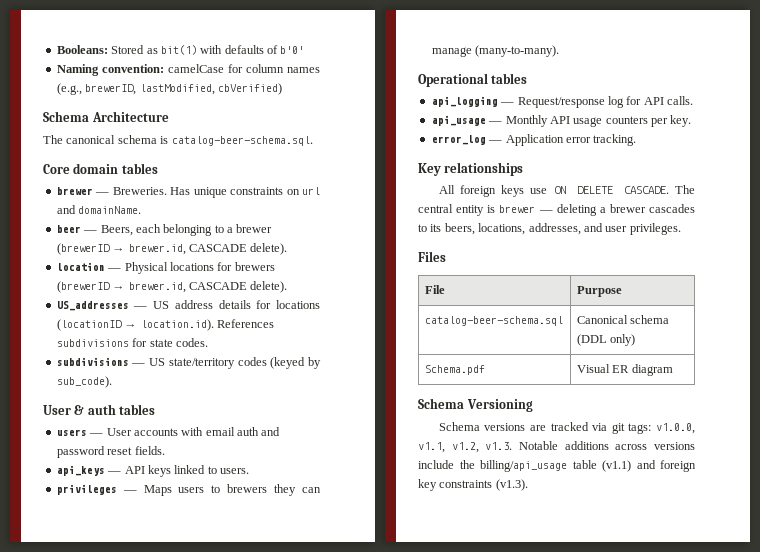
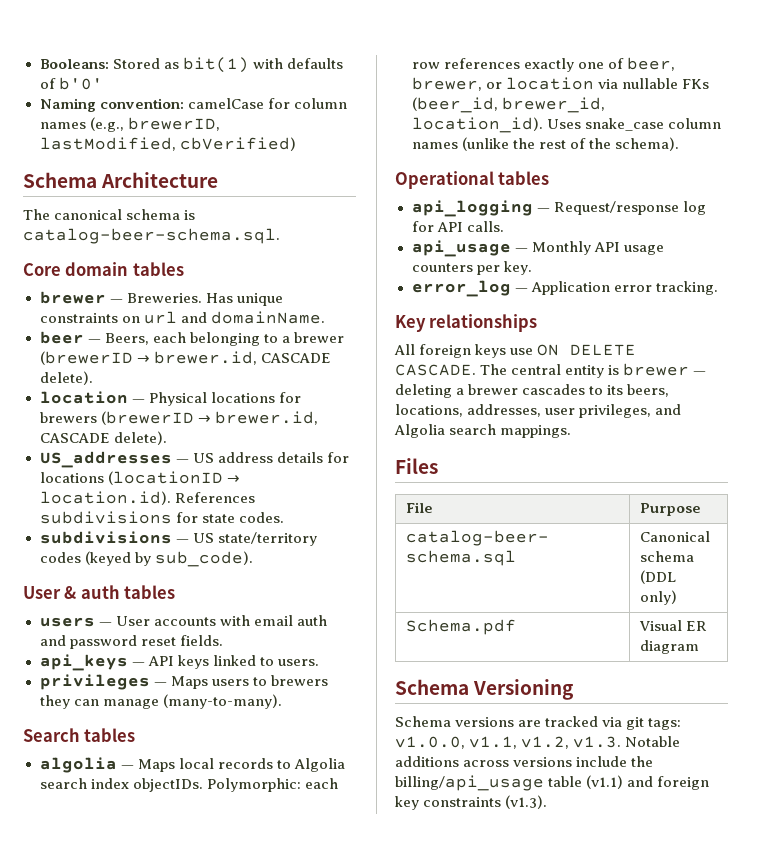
(560, 51) none -> [23,728,136,742] [39,757,345,773] [39,778,338,792] [411,57,675,72] [411,77,709,91] [411,97,605,113] [411,117,721,133] [411,137,679,151] // Search tables // algolia — Maps local records to Algolia search index objectIDs. Polymorphic: each row references exactly one of beer, brewer, or location via nullable FKs (beer_id, brewer_id, location_id). Uses snake_case column names (unlike the rest of the schema).
[583,223,681,235] and user privileges. -> [545,404,682,418] [394,424,572,438] user privileges, and Algolia search mappings.

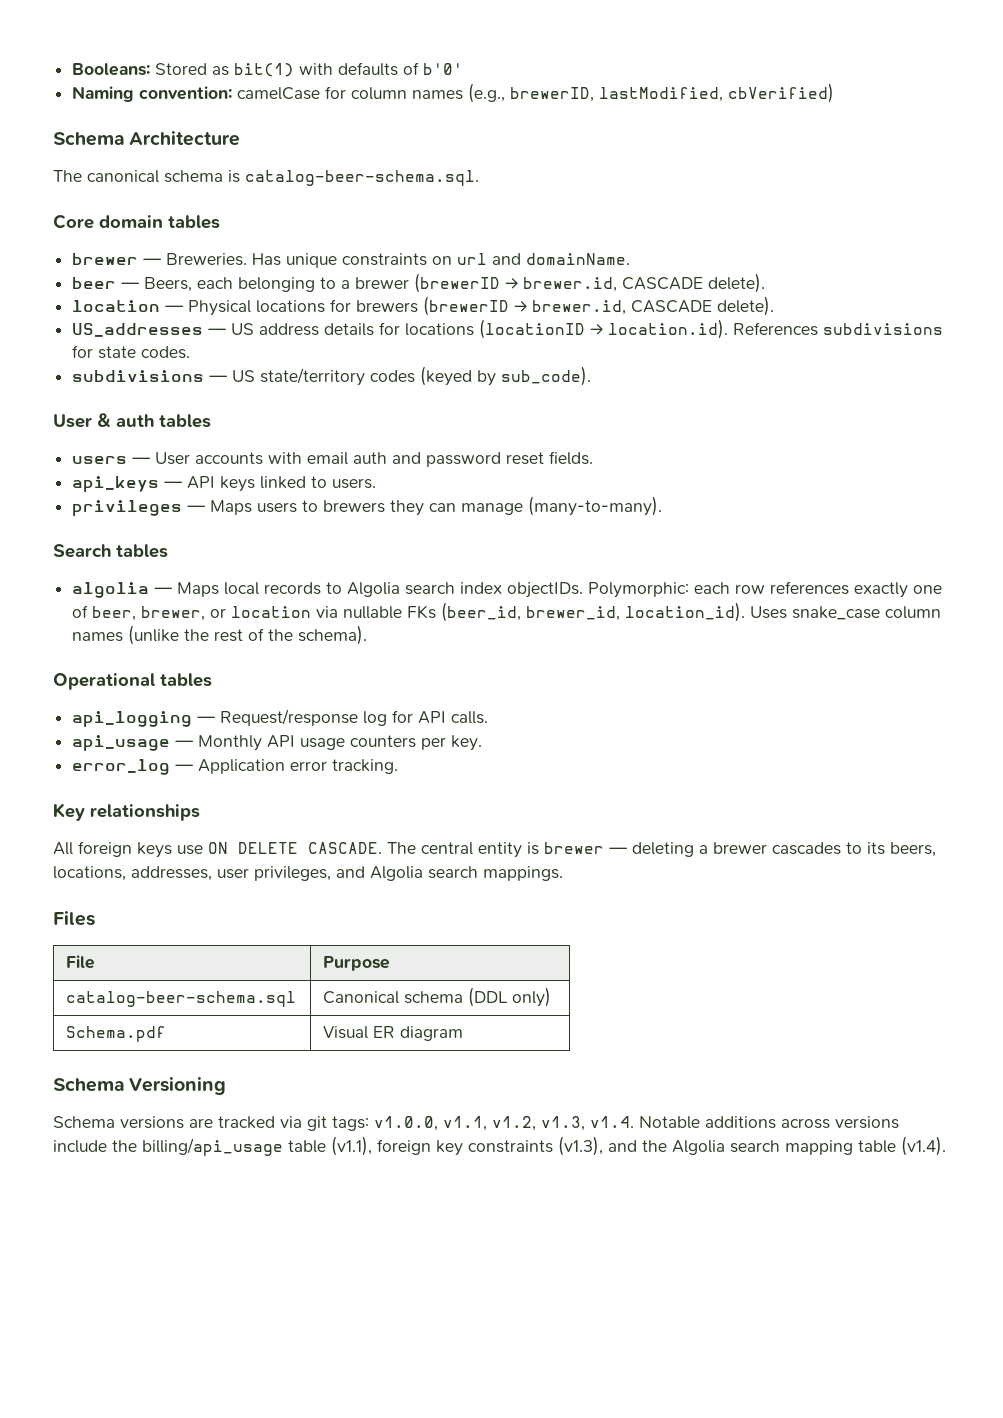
[573,736,622,748] v1.3. -> [541,1116,634,1131] v1.3, v1.4.
[586,775,654,789] (v1.1) and -> [331,1136,372,1156] (v1.1),
[505,795,548,809] (v1.3). -> [558,1136,946,1156] (v1.3), and the Algolia search mapping table (v1.4).

